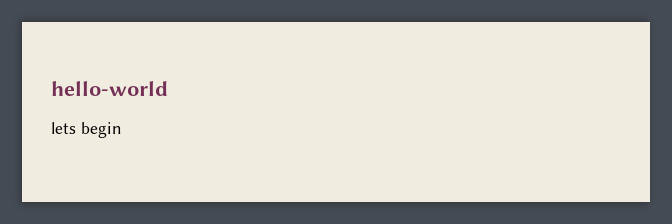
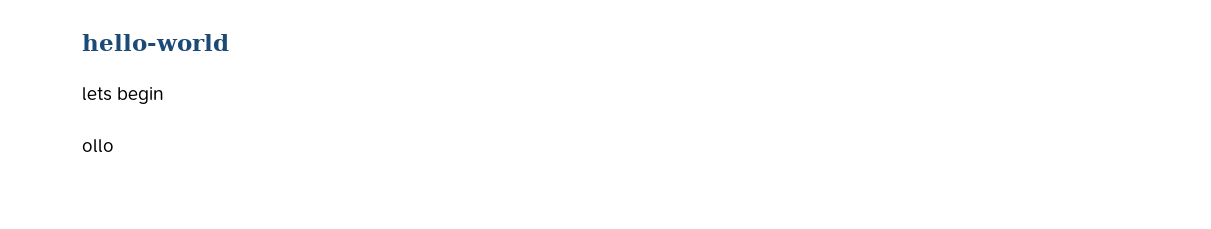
(121, 130) none -> [82,139,114,153] // ollo

